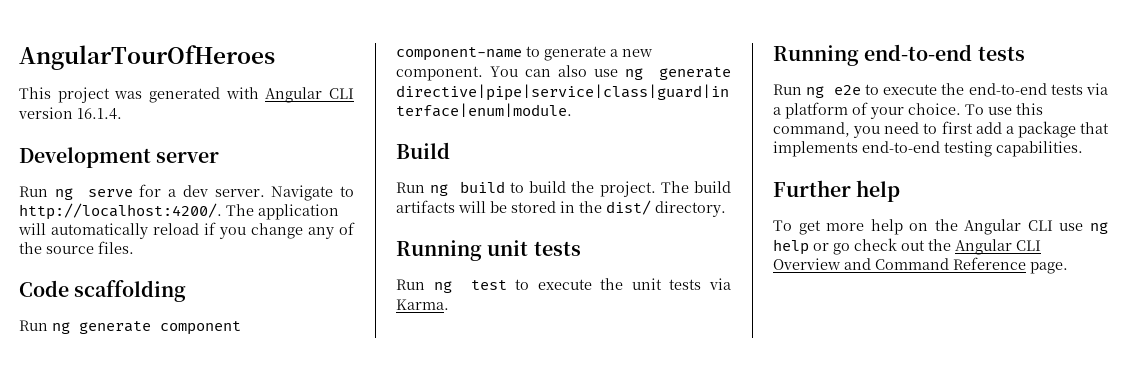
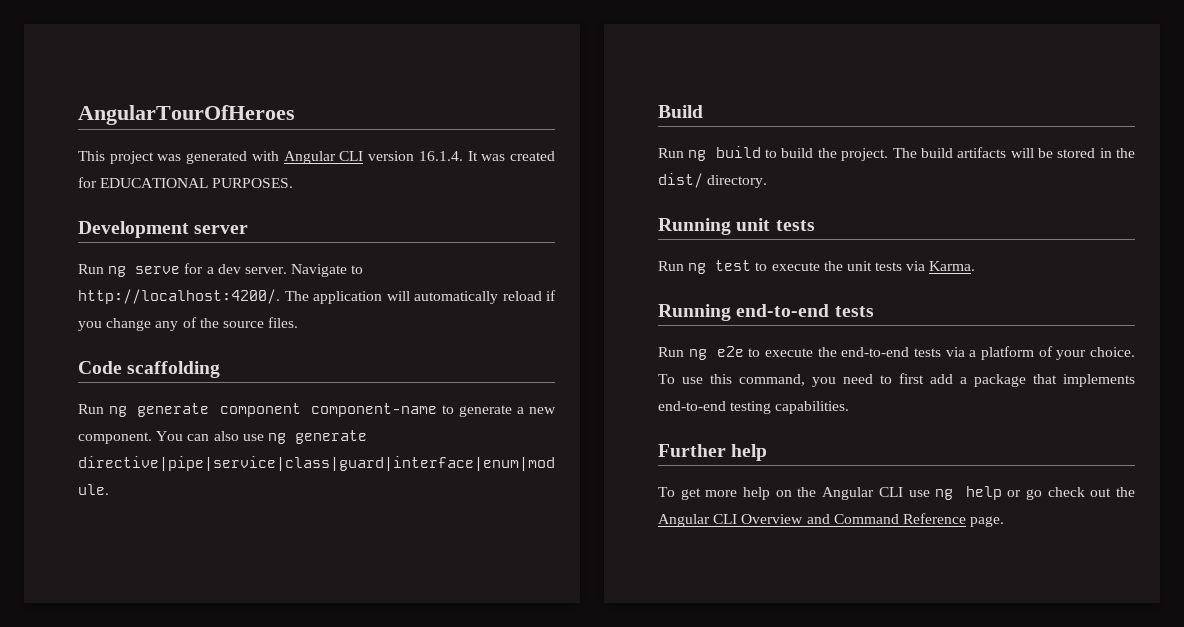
(122, 114) none -> [467,151,556,161] [78,177,294,188] It was created for EDUCATIONAL PURPOSES.

